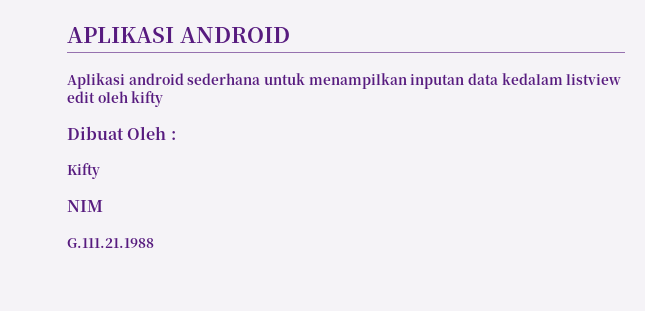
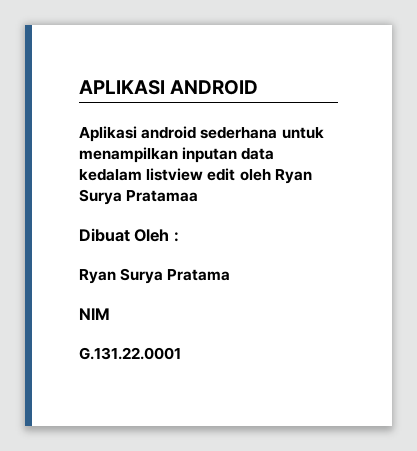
[131,91,164,107] kifty -> [274,169,312,184] [79,189,199,205] Ryan Surya Pratamaa
[67,163,100,179] Kifty -> [79,268,231,284] Ryan Surya Pratama
[67,238,154,248] G.111.21.1988 -> [79,347,181,360] G.131.22.0001

